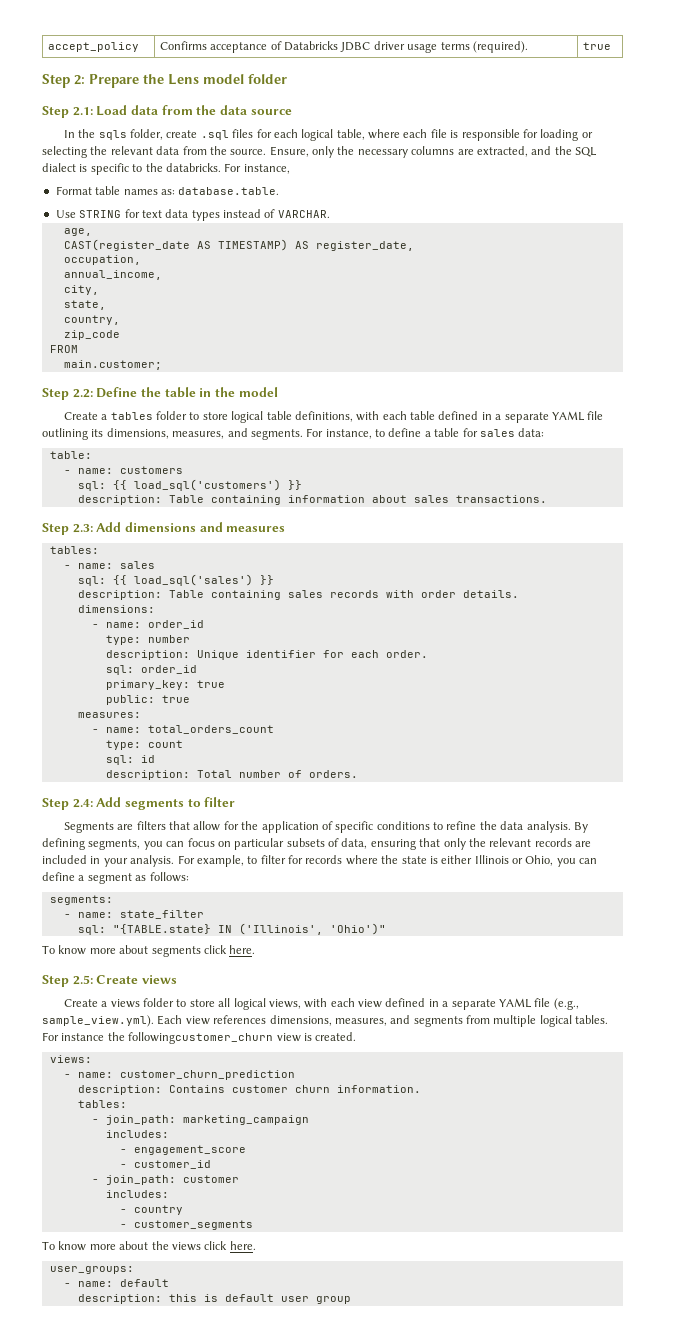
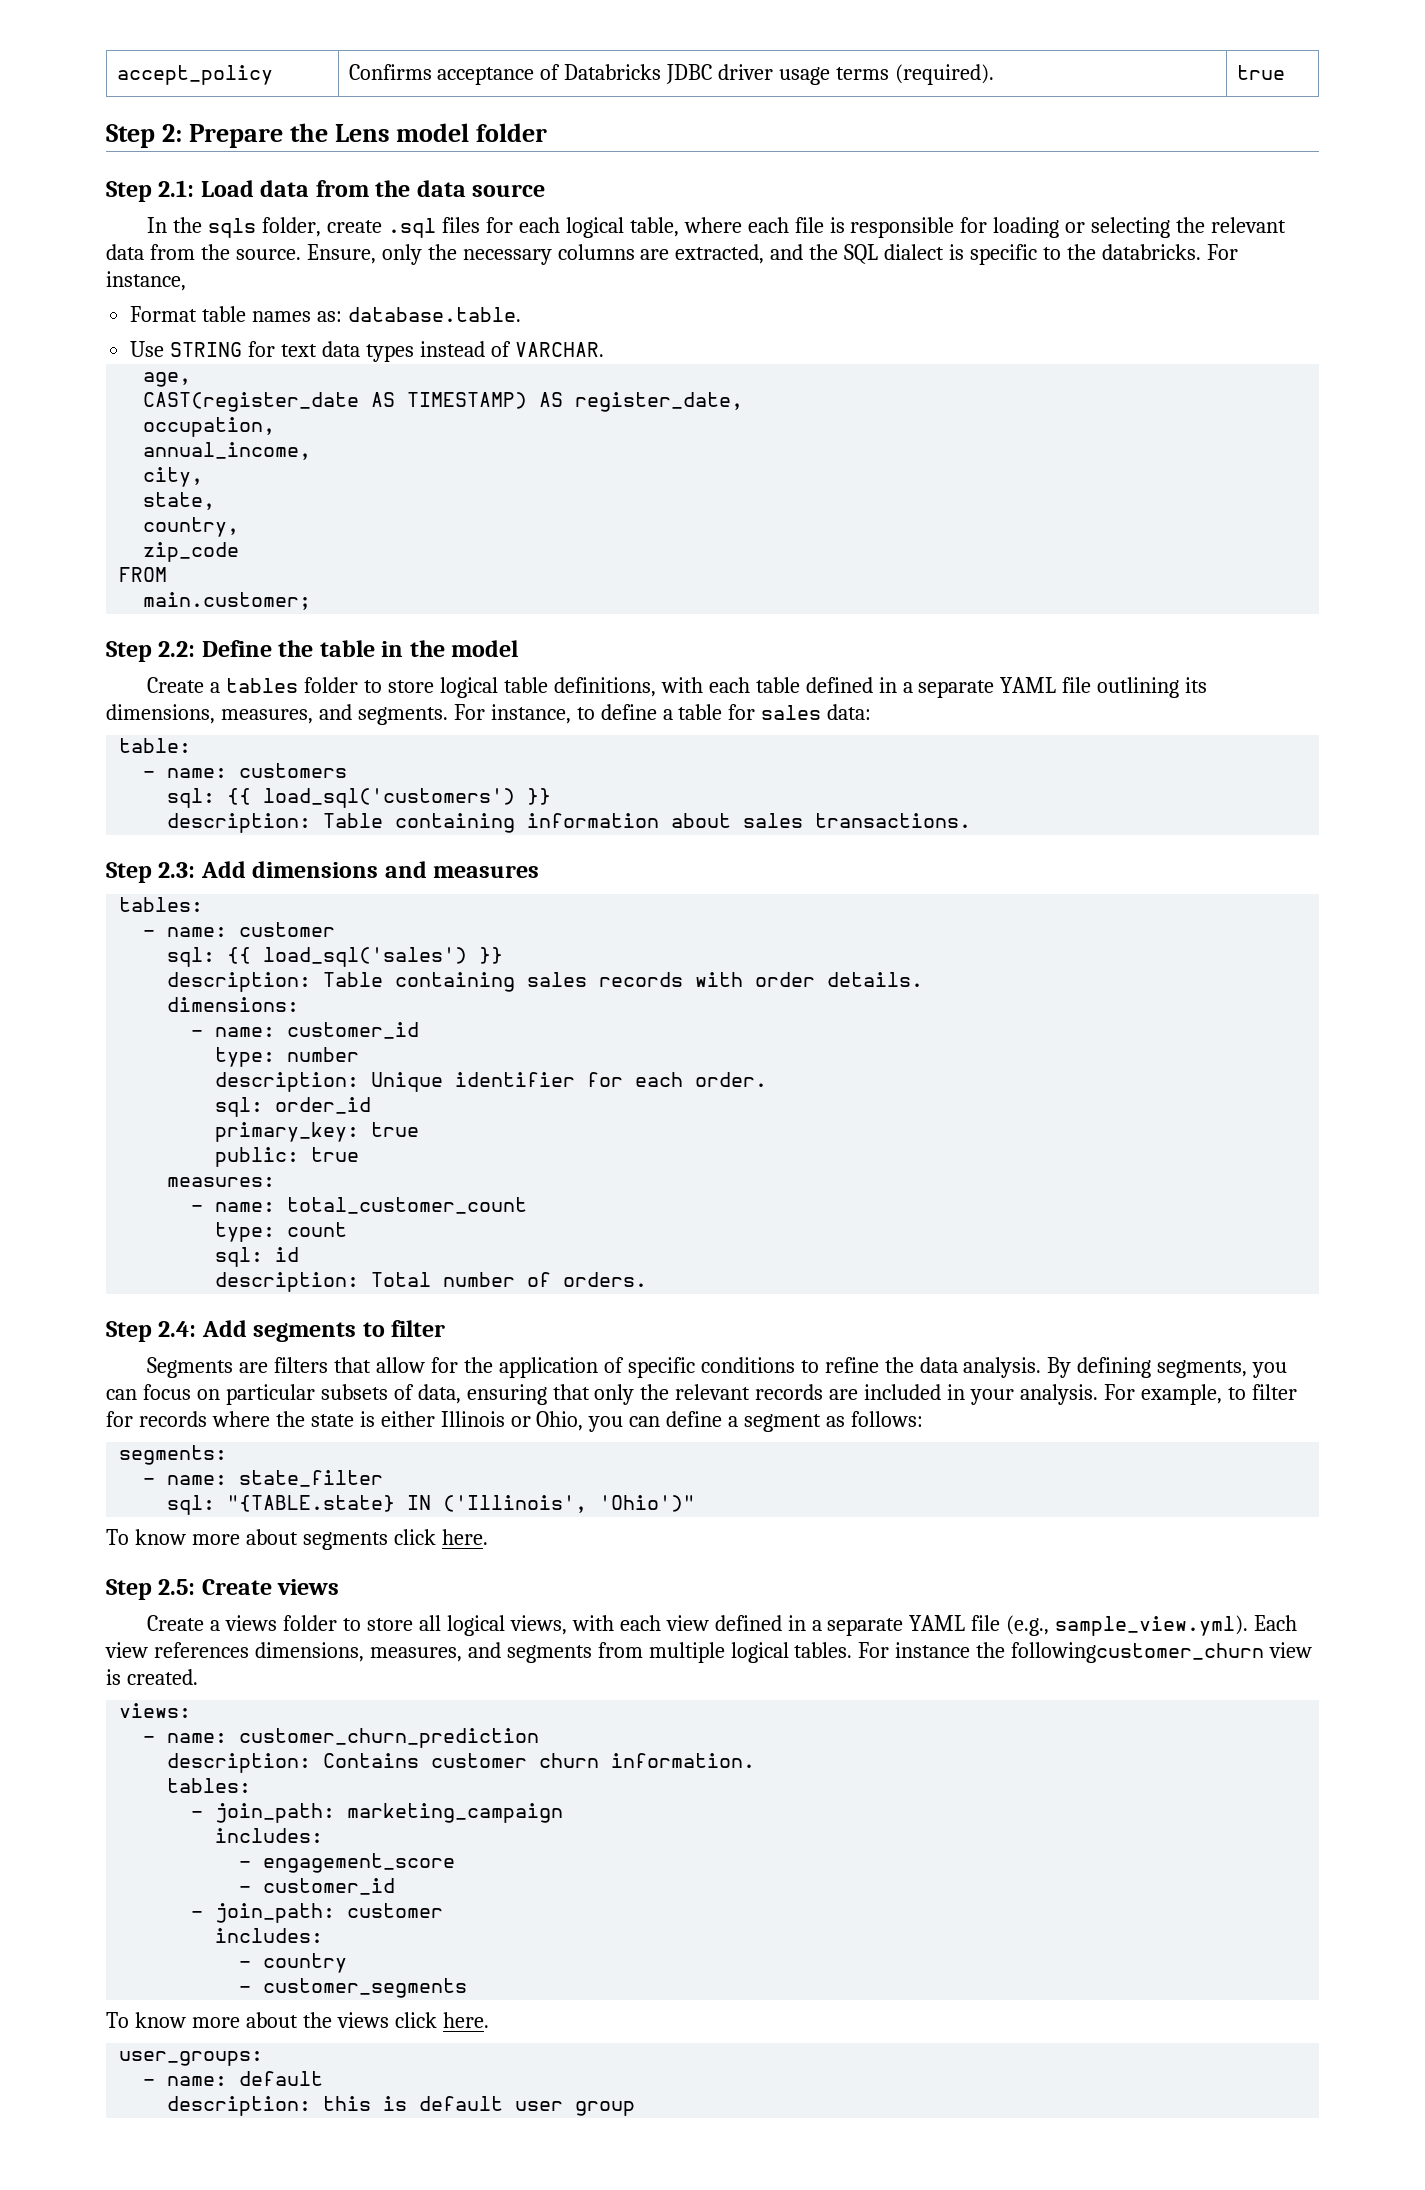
[119,561,155,569] sales -> [239,922,336,937] customer
[147,620,204,629] order_id -> [287,1022,420,1039] customer_id
[147,725,274,734] total_orders_count -> [287,1197,528,1214] total_customer_count

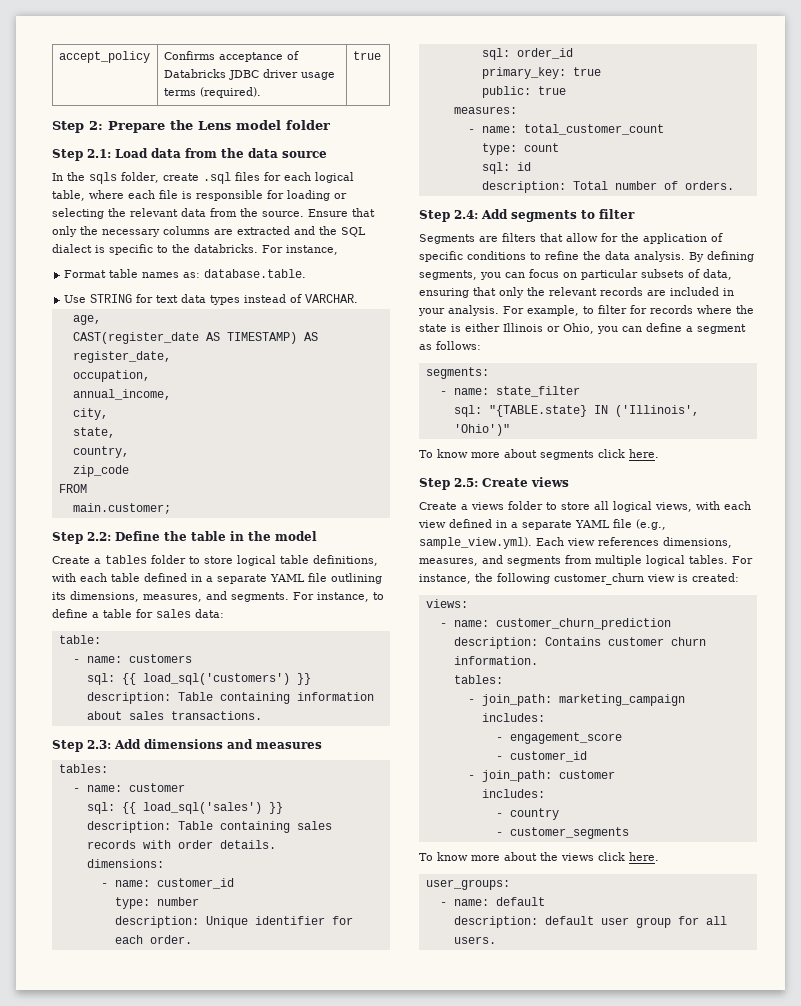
[306,244,376,264] Ensure, -> [308,208,375,217] Ensure that
[675,244,765,264] extracted, -> [237,226,290,235] extracted
[895,1642,1265,1663] instance the followingcustomer_churn -> [419,573,644,585] instance, the following customer_churn
[126,1669,198,1685] created. -> [692,573,739,582] created:
[323,2096,408,2111] this is -> (538, 922) none
(636, 2108) none -> [677,916,727,925] [453,936,496,944] for all users.

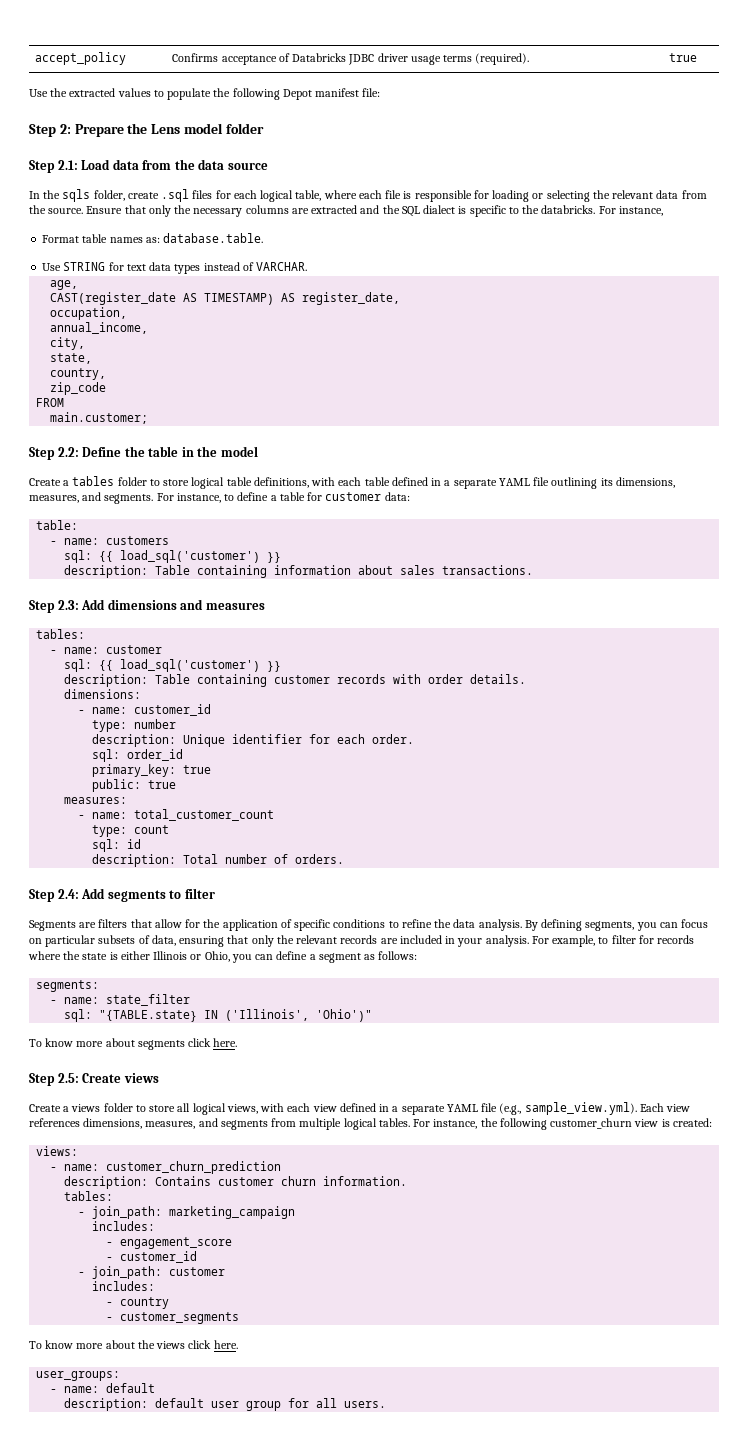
(381, 55) none -> [29,88,381,100] // Use the extracted values to populate the following Depot manifest file:
[156,609,191,618] sales -> [325,492,382,501] customer
[142,673,290,685] load_sql('customers') -> [120,550,261,563] load_sql('customer')
[142,802,283,814] [86,821,332,833] load_sql('sales') }} // description: Table containing sales -> [120,659,282,672] [64,674,331,687] load_sql('customer') }} // description: Table containing customer

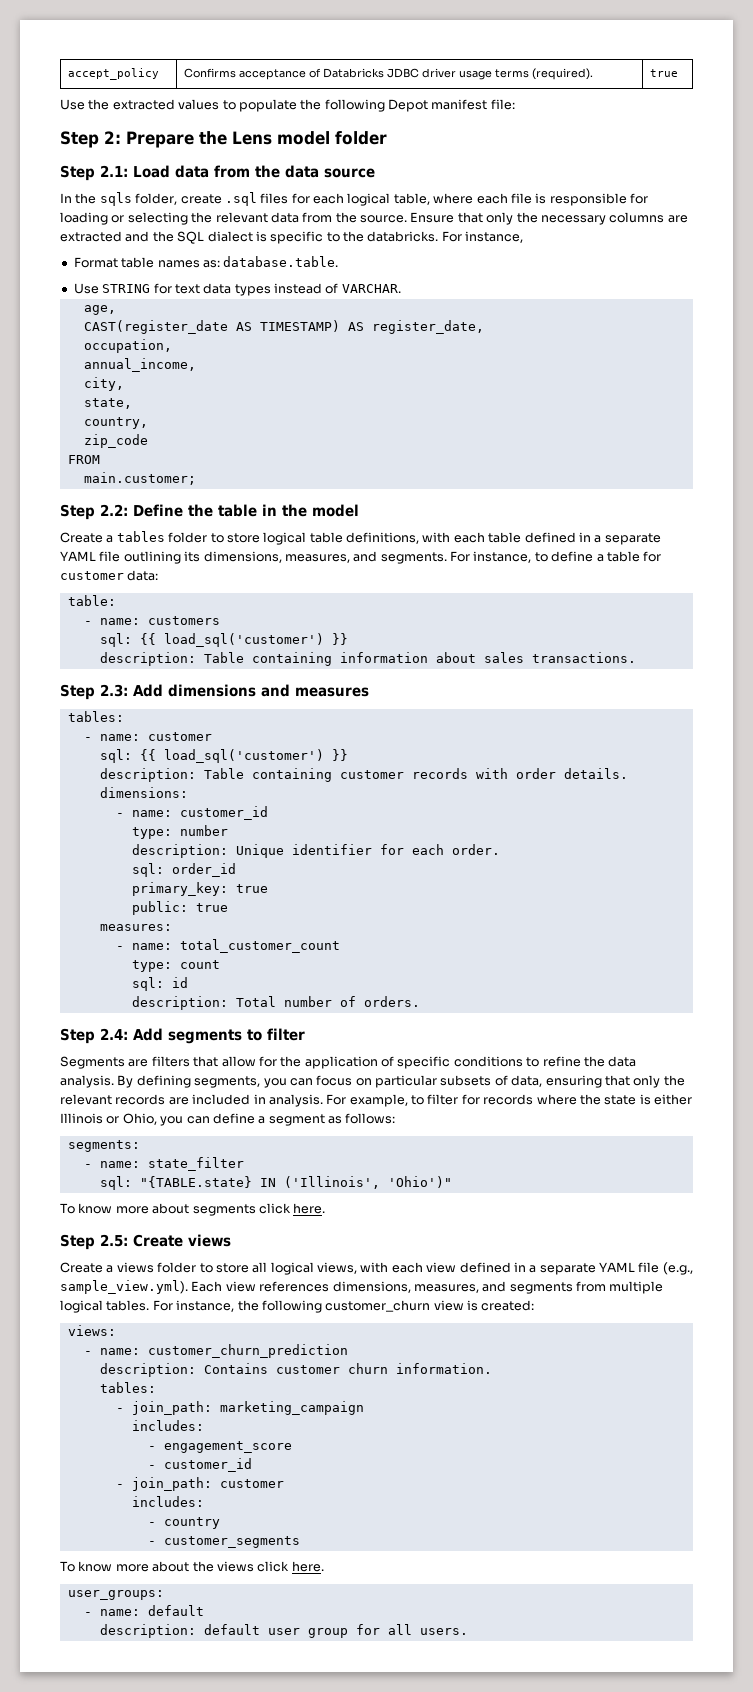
[457,938,483,947] your -> (266, 1099) none

